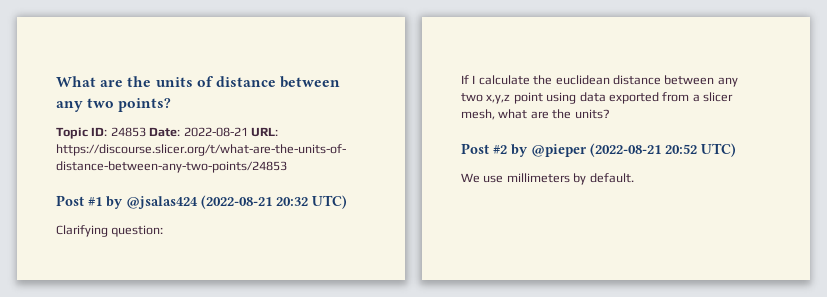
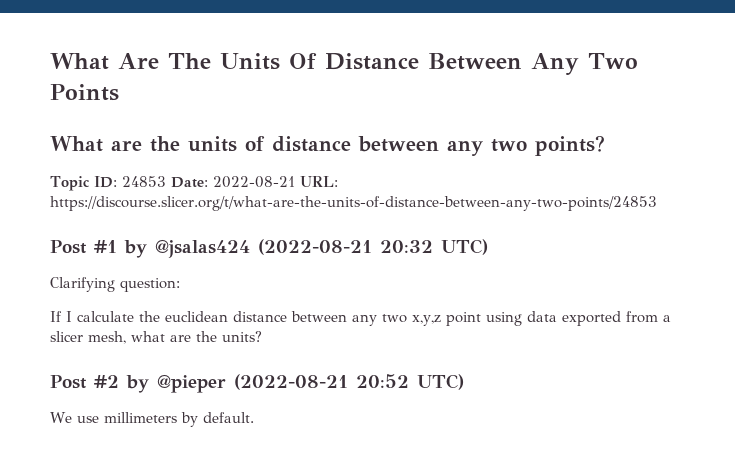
[56,76,96,87] What -> [50,53,638,75] [50,84,119,101] [50,136,103,152] What Are The Units Of Distance Between Any Two Points // What

